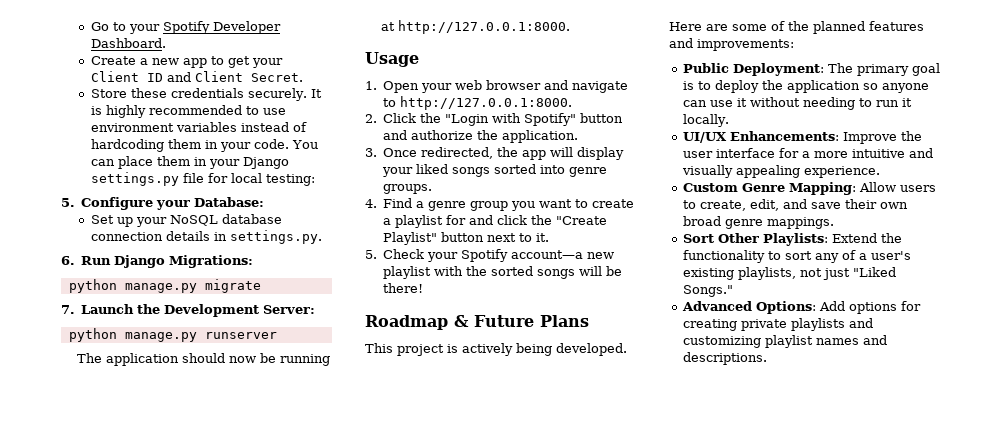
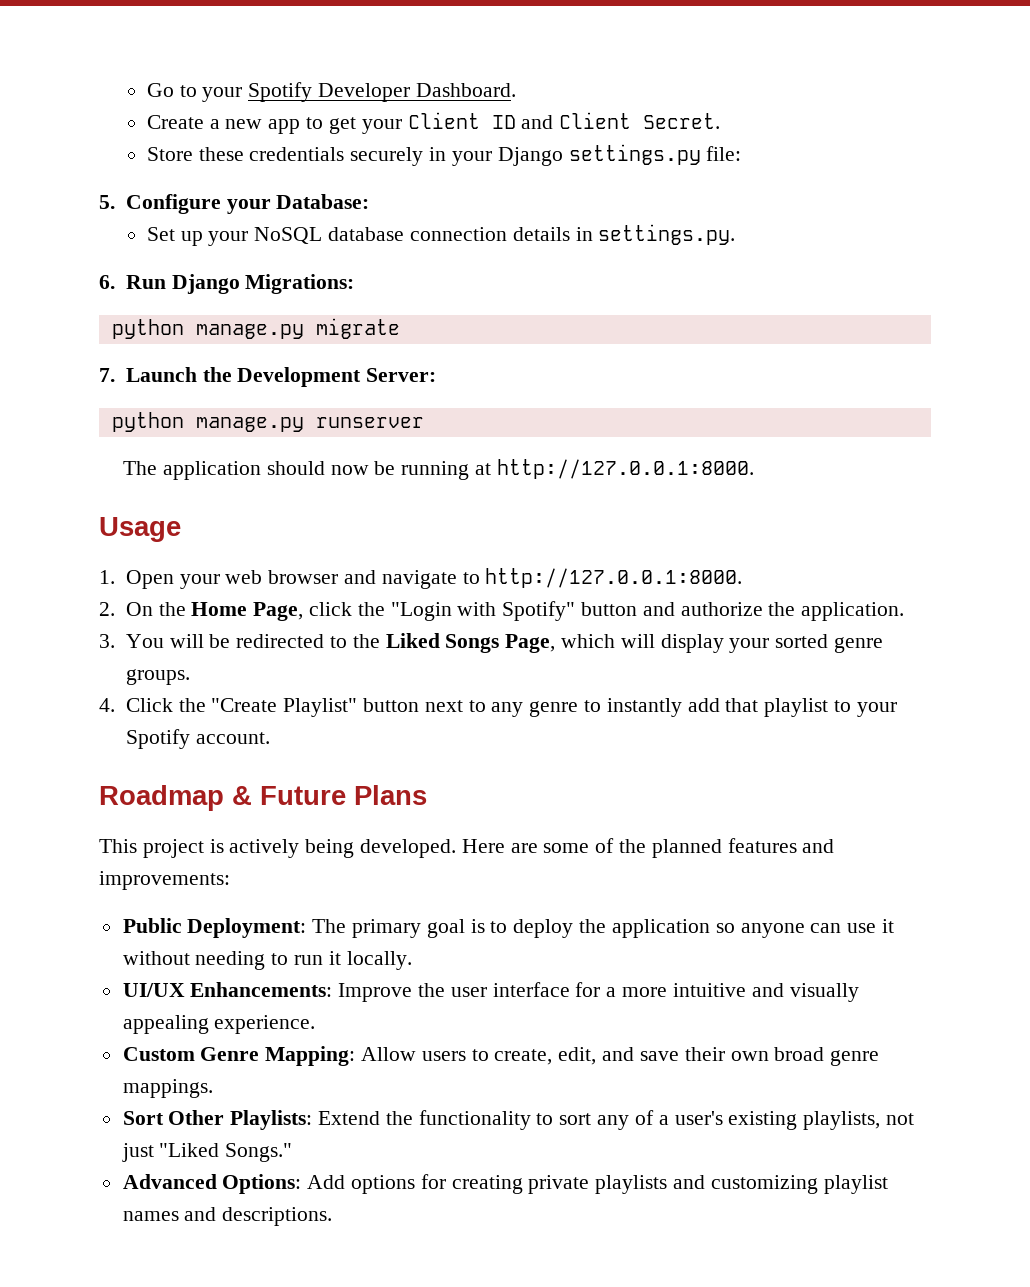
[247,88,322,101] [90,105,286,118] [90,122,307,132] [90,139,318,152] [90,156,289,169] [90,172,315,186] securely. It is highly recommended to use environment variables instead of hardcoding them in your code. You can place them in your Django settings.py file for local testing: -> [350,144,742,166] securely in your Django settings.py file:
[383,113,417,123] Click -> [125,602,352,621] On the Home Page, click
[383,147,625,160] [382,164,608,177] [383,184,433,194] [365,198,635,211] [383,215,528,228] Once redirected, the app will display your liked songs sorted into genre groups. // 4. Find a genre group you want to create a playlist for and click -> [125,633,884,653] [125,669,190,685] [99,698,173,712] You will be redirected to the Liked Songs Page, which will display your sorted genre groups. // 4. Click
[536,233,550,242] [365,249,615,262] [383,266,623,279] [383,283,424,293] it. // 5. Check your Spotify account—a new playlist with the sorted songs will be there! -> [491,698,897,717] [125,729,270,749] any genre to instantly add that playlist to your Spotify account.

